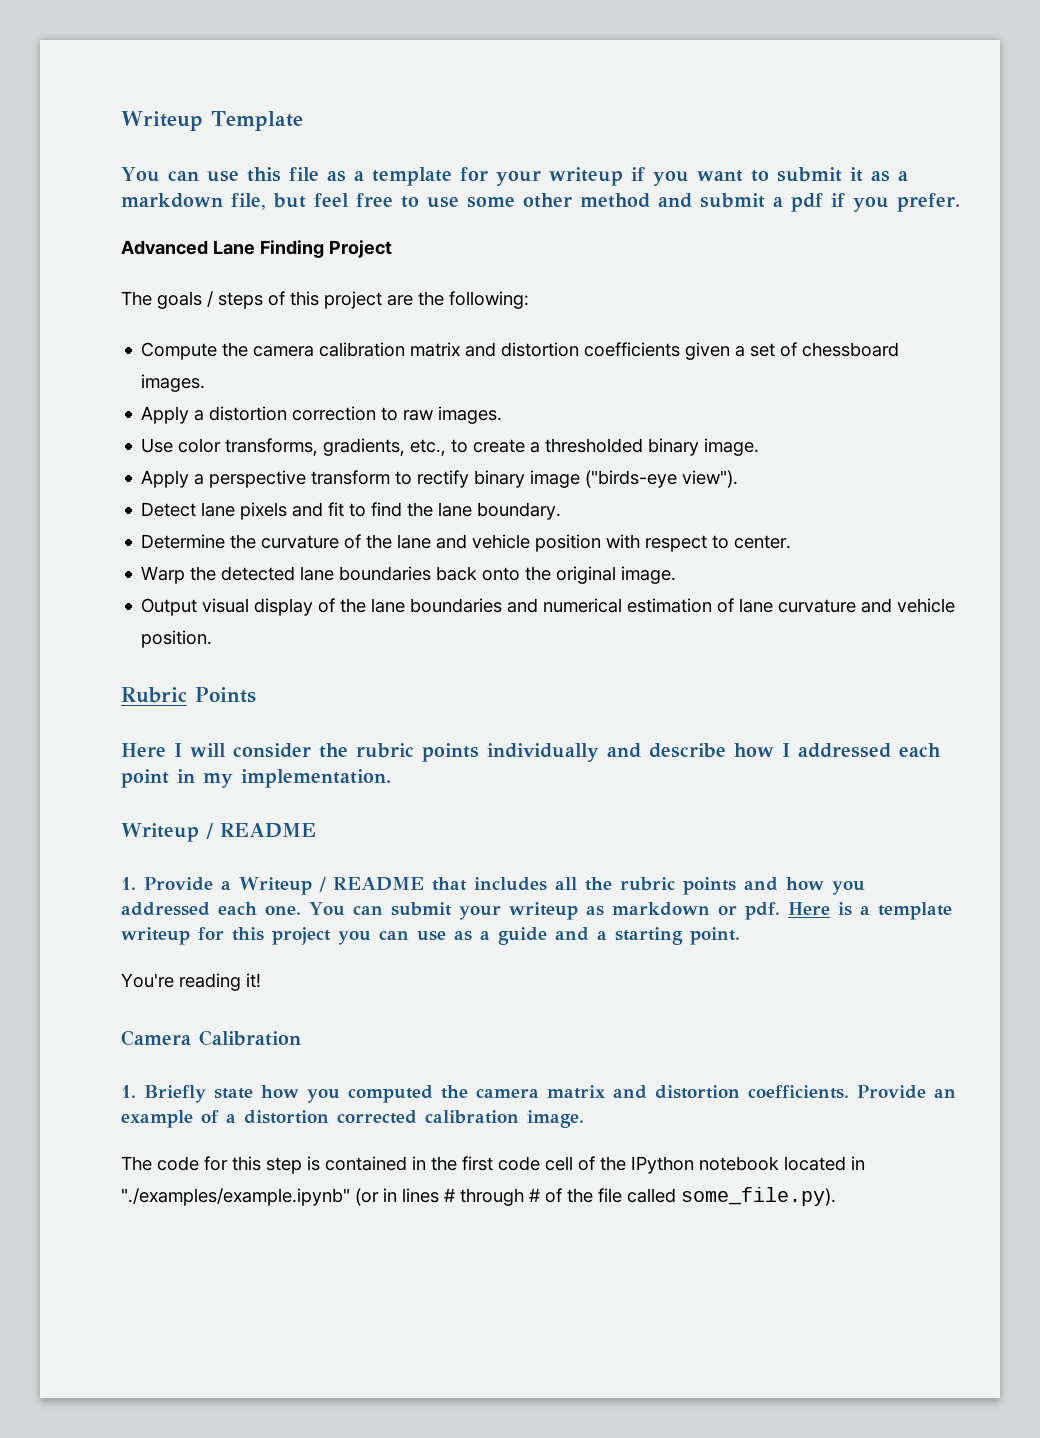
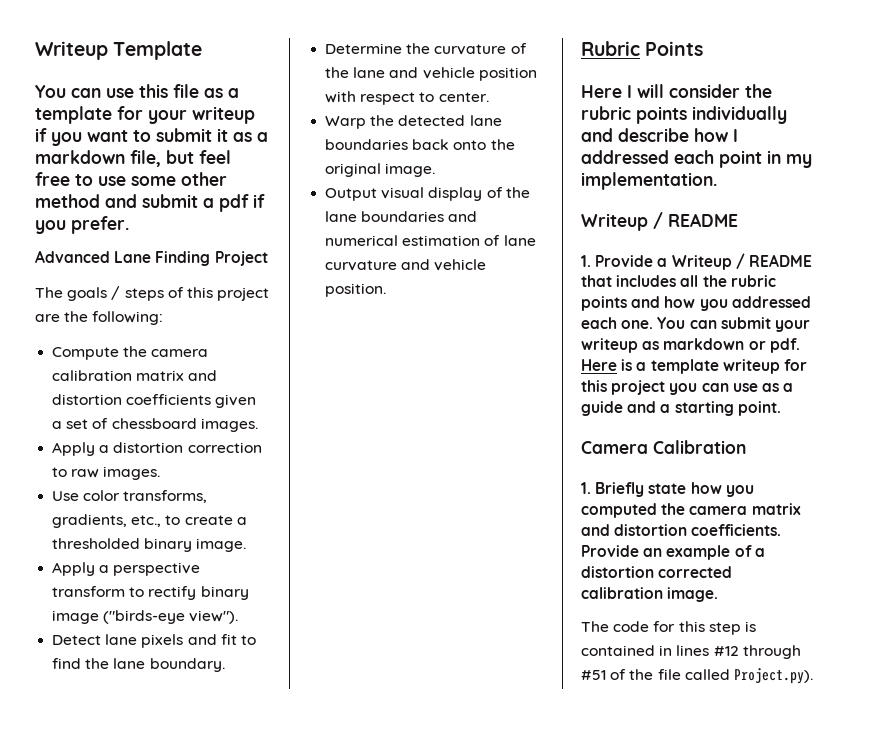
[121,973,261,991] // You're reading it! -> (781, 408) none
[431,1156,865,1174] [121,1188,540,1206] the first code cell of the IPython notebook located in "./examples/example.ipynb" (or in lines # through # -> [676,645,801,659] [581,670,606,680] lines #12 through #51
[681,1187,836,1206] some_file.py). -> [733,668,813,684] Project.py).

